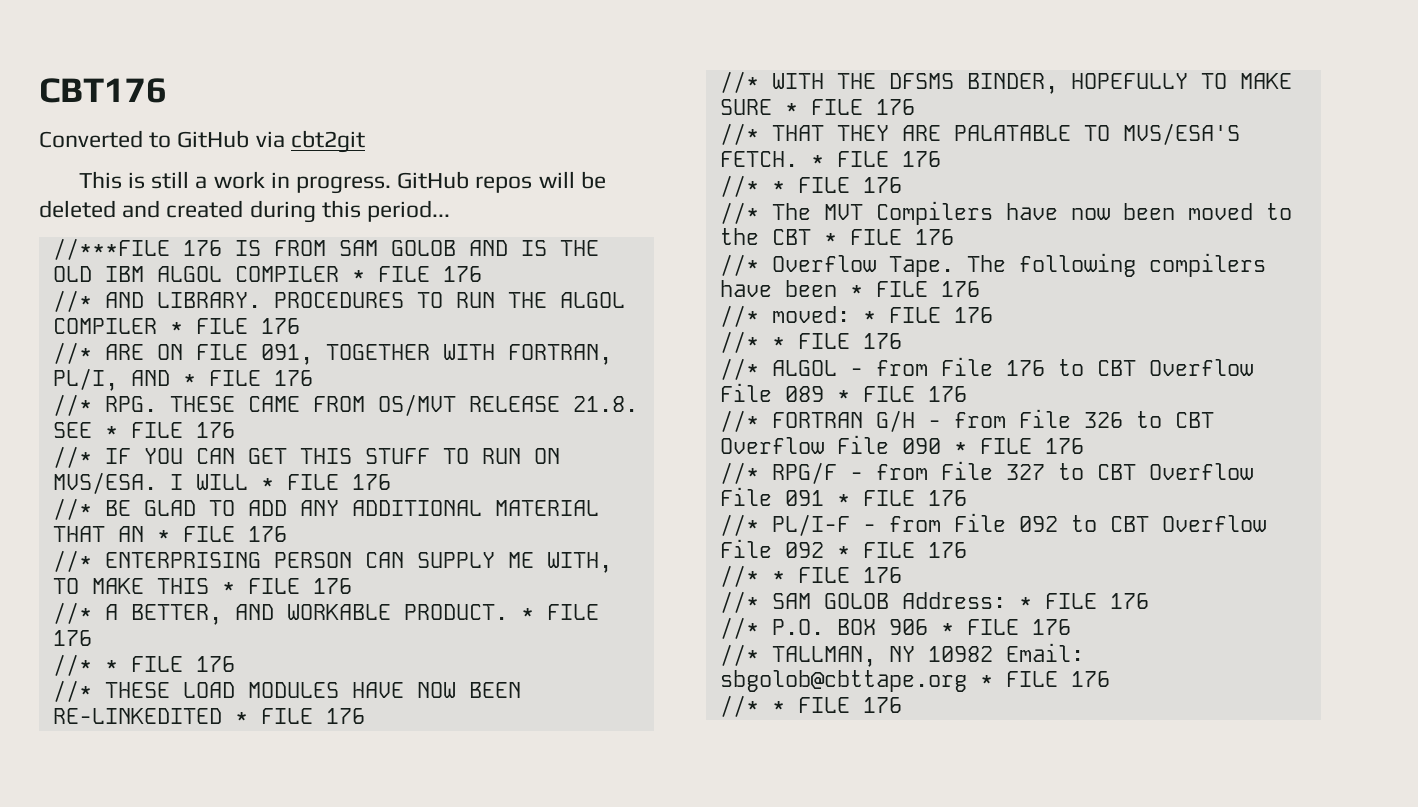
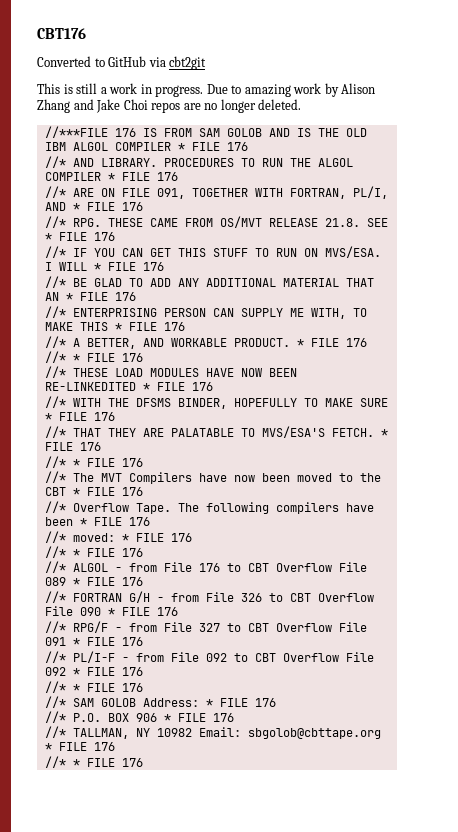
[397,171,606,193] [39,200,451,223] GitHub repos will be deleted and created during this period... -> [206,83,376,97] [37,99,302,113] Due to amazing work by Alison Zhang and Jake Choi repos are no longer deleted.

